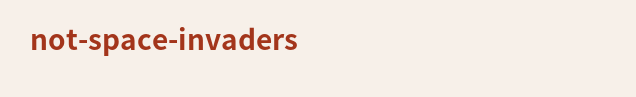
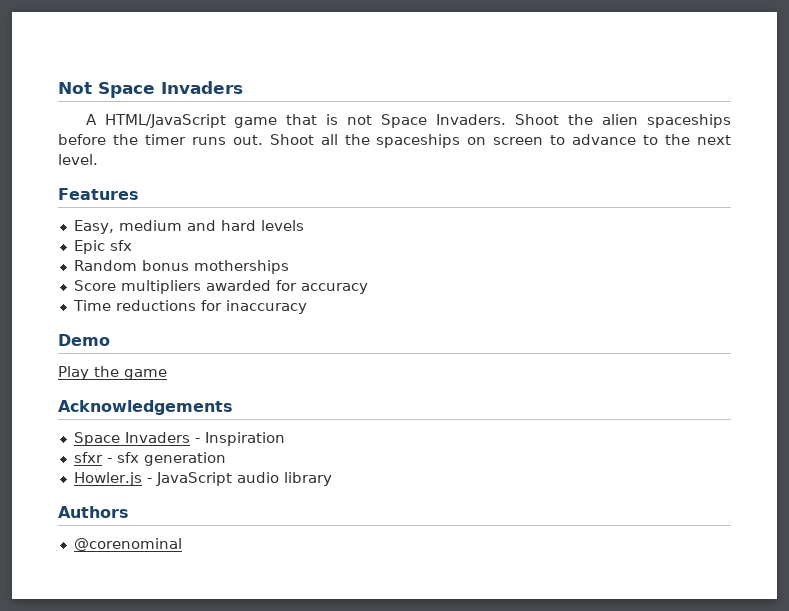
[30,27,298,56] not-space-invaders -> [58,81,243,98] [85,114,732,128] [58,134,731,148] [58,154,98,165] [58,188,139,200] [73,220,304,234] [73,240,132,254] [73,260,289,274] [73,280,368,294] [72,300,307,314] [58,334,110,346] [58,366,167,380] [58,400,233,415] [73,432,285,446] [73,452,226,466] [73,472,332,486] [58,506,129,518] [73,538,182,551] Not Space Invaders // A HTML/JavaScript game that is not Space Invaders. Shoot the alien spaceships before the timer runs out. Shoot all the spaceships on screen to advance to the next level. // Features // Easy, medium and hard levels // Epic sfx // Random bonus motherships // Score multipliers awarded for accuracy // Time reductions for inaccuracy // Demo // Play the game // Acknowledgements // Space Invaders - Inspiration // sfxr - sfx generation // Howler.js - JavaScript audio library // Authors // @corenominal

